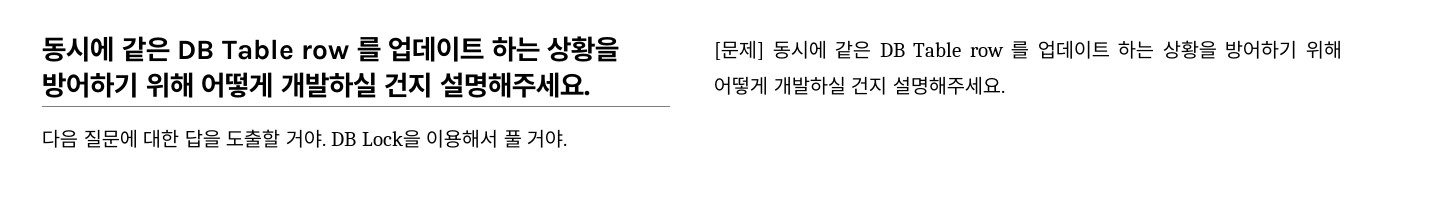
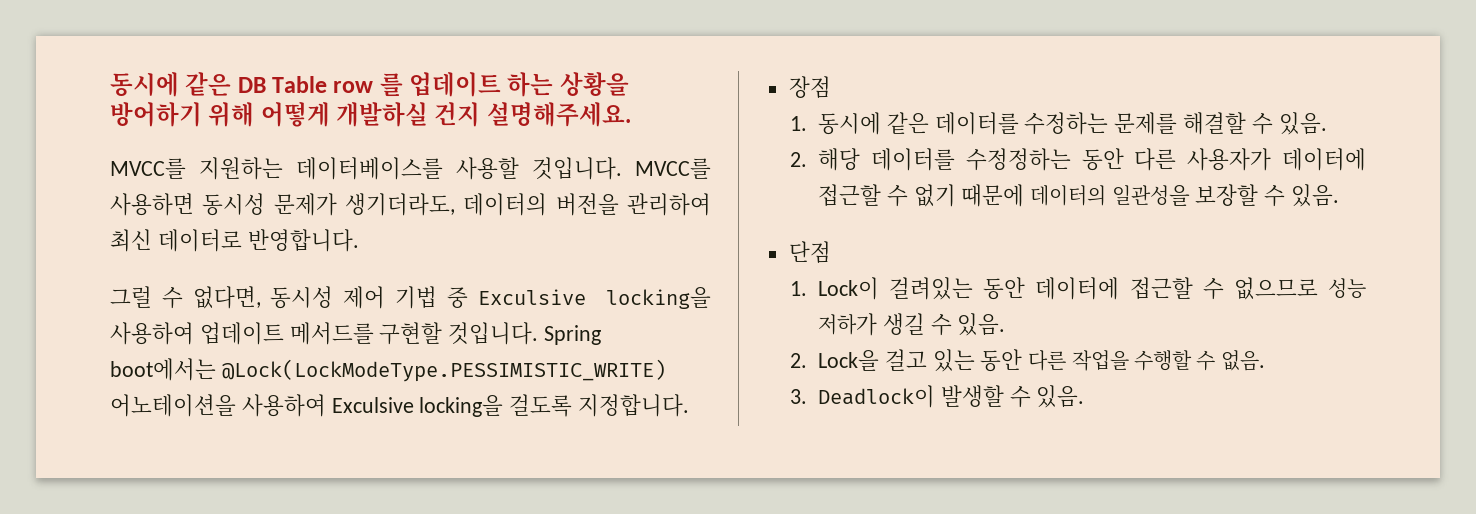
[42,129,568,148] [714,40,1342,60] [714,76,1005,95] 다음 질문에 대한 답을 도출할 거야. DB Lock을 이용해서 풀 거야. // [문제] 동시에 같은 DB Table row 를 업데이트 하는 상황을 방어하기 위해 어떻게 개발하실 건지 설명해주세요. -> [110,157,711,180] [110,193,711,216] [110,229,359,252] [110,286,712,309] [110,322,602,345] [110,358,666,382] [110,394,690,417] [788,76,831,98] [790,112,1327,135] [790,148,1366,171] [818,184,1340,207] [788,241,831,263] [790,277,1366,300] [818,313,1006,336] [790,349,1265,372] [790,385,1085,408] MVCC를 지원하는 데이터베이스를 사용할 것입니다. MVCC를 사용하면 동시성 문제가 생기더라도, 데이터의 버전을 관리하여 최신 데이터로 반영합니다. // 그럴 수 없다면, 동시성 제어 기법 중 Exculsive locking을 사용하여 업데이트 메서드를 구현할 것입니다. Spring boot에서는 @Lock(LockModeType.PESSIMISTIC_WRITE) 어노테이션을 사용하여 Exculsive locking을 걸도록 지정합니다. // 장점 // 1. 동시에 같은 데이터를 수정하는 문제를 해결할 수 있음. // 2. 해당 데이터를 수정정하는 동안 다른 사용자가 데이터에 접근할 수 없기 때문에 데이터의 일관성을 보장할 수 있음. // 단점 // 1. Lock이 걸려있는 동안 데이터에 접근할 수 없으므로 성능 저하가 생길 수 있음. // 2. Lock을 걸고 있는 동안 다른 작업을 수행할 수 없음. // 3. Deadlock이 발생할 수 있음.

